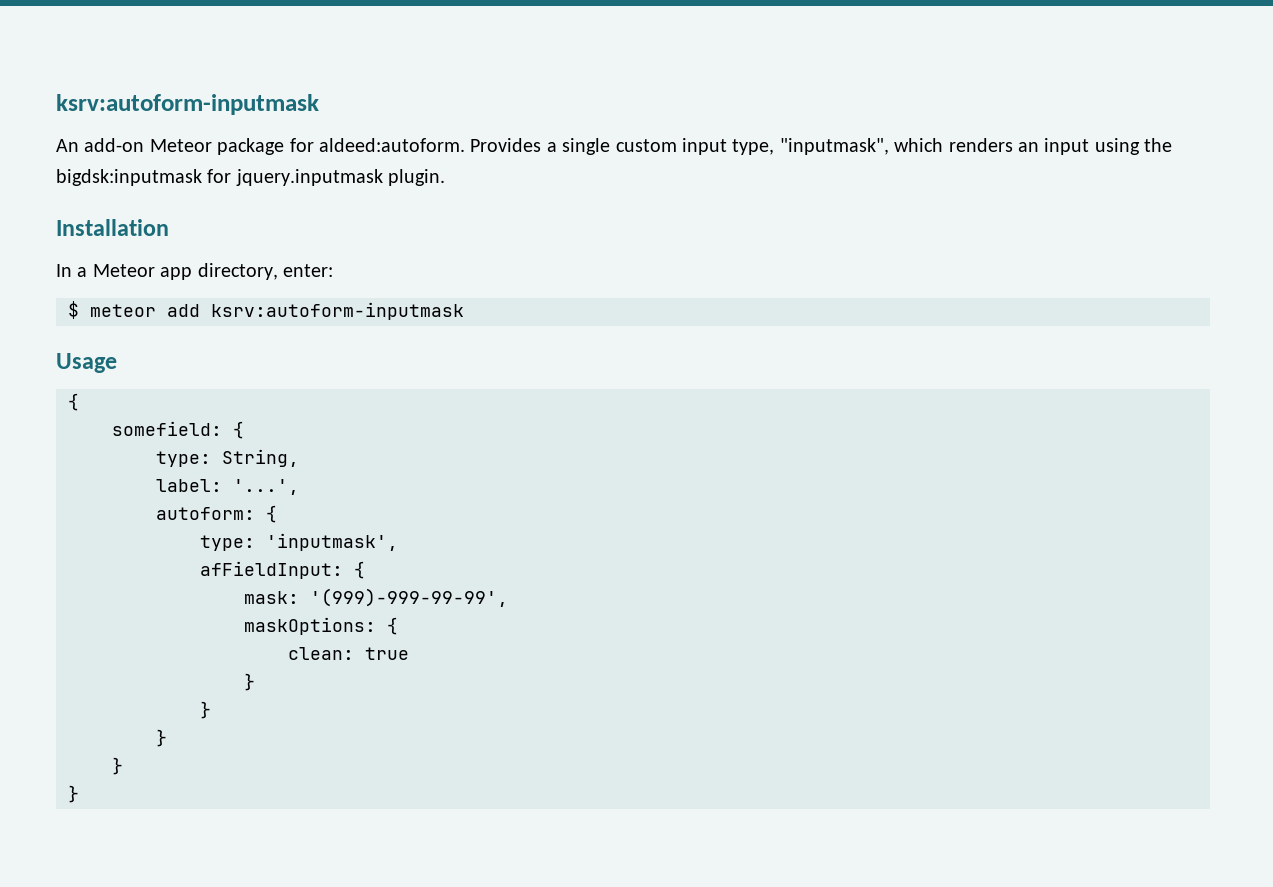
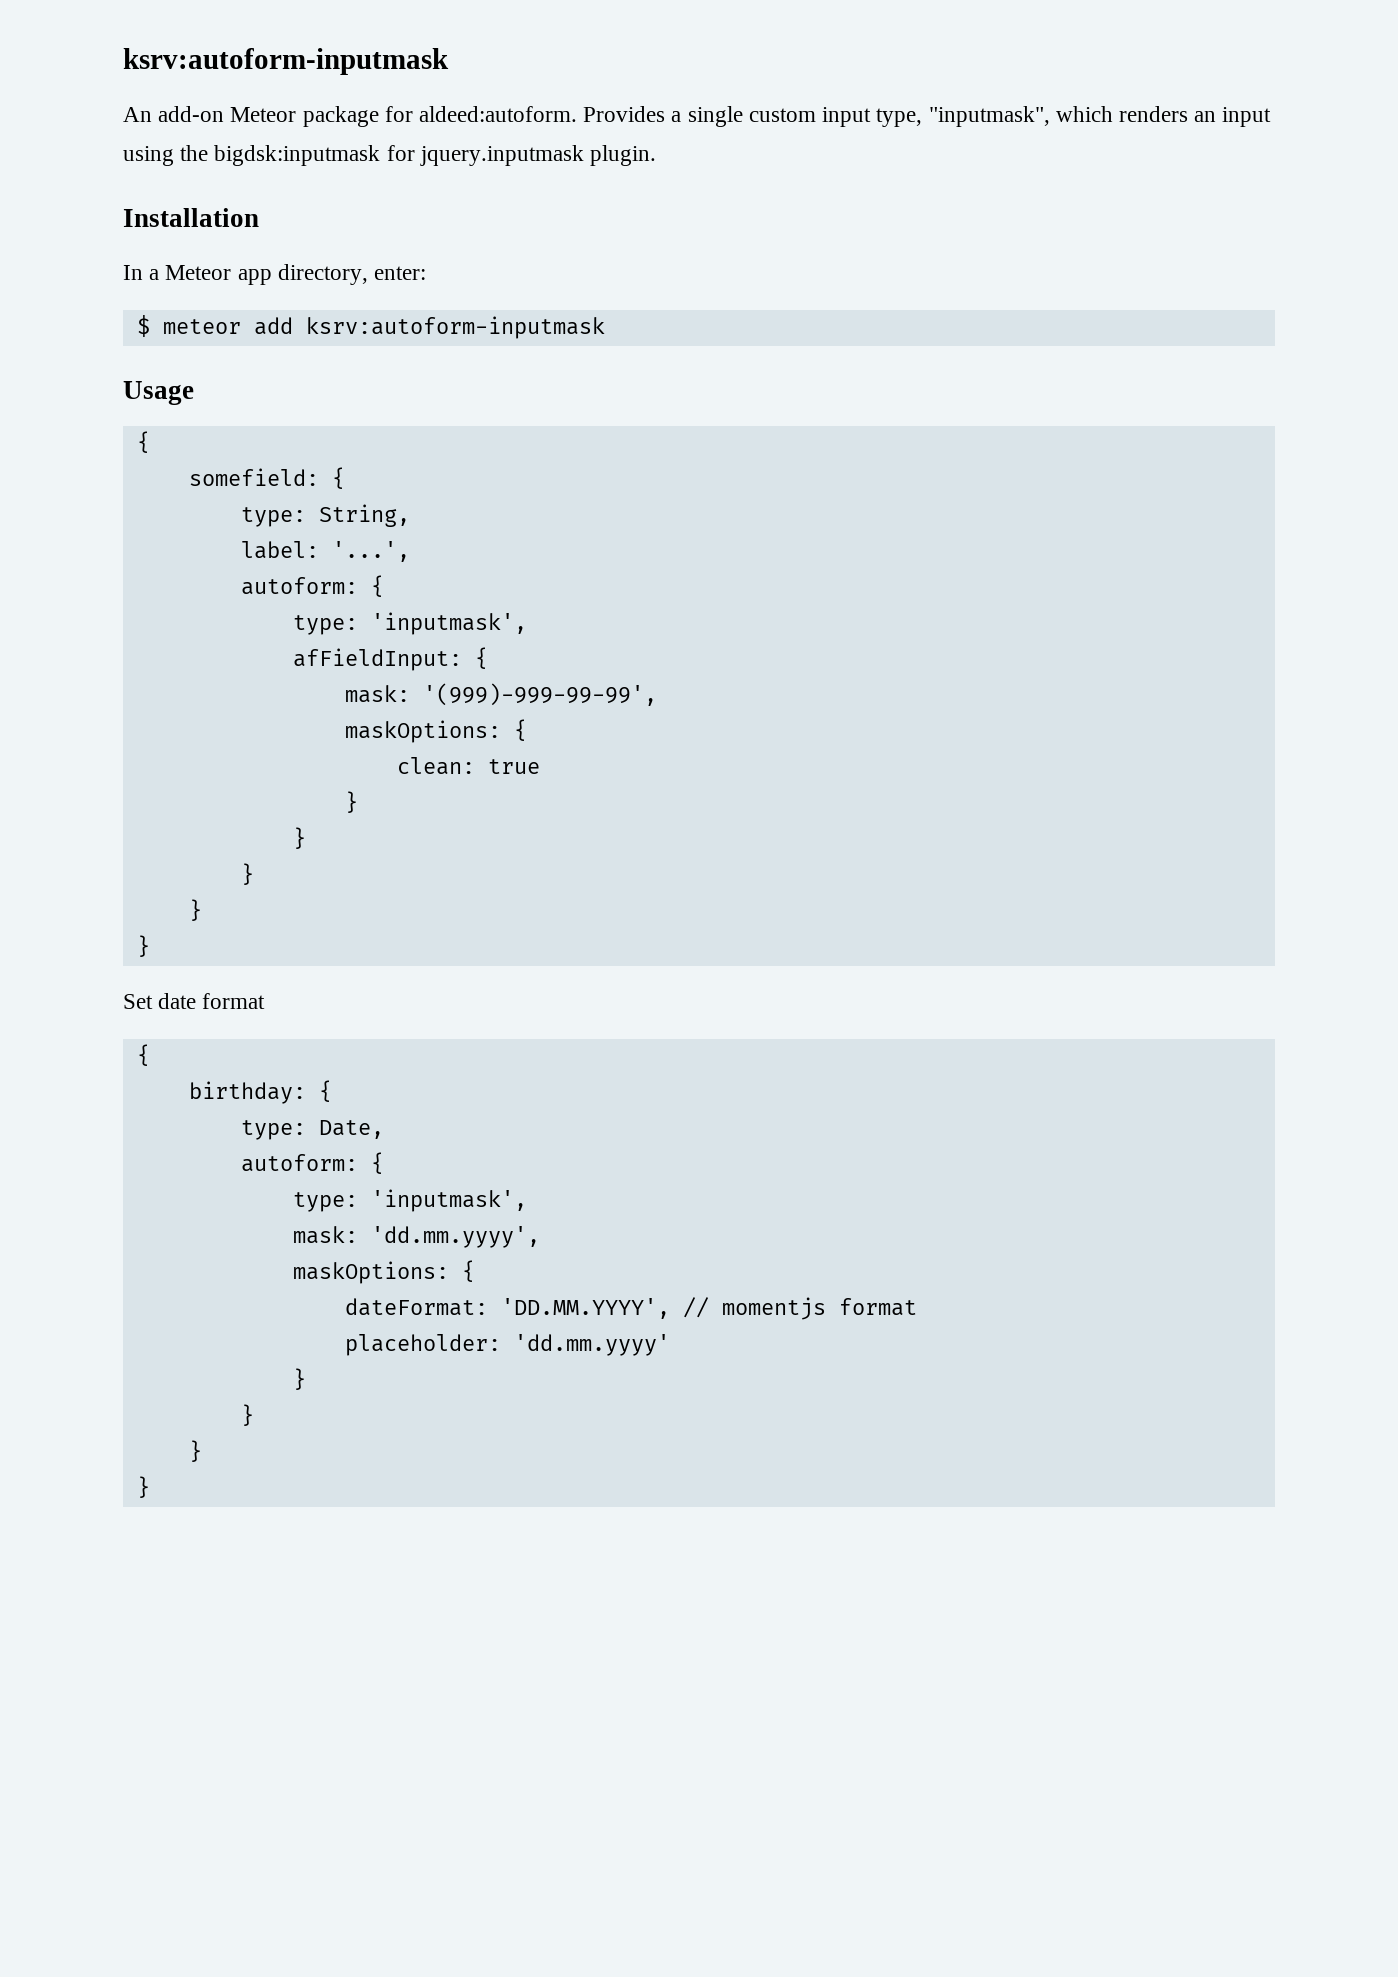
(79, 794) none -> [123,993,266,1009] [136,1044,150,1066] [188,1080,332,1104] [240,1120,384,1140] [240,1152,384,1174] [292,1189,527,1212] [292,1226,540,1248] [292,1260,475,1284] [344,1297,917,1320] [344,1334,670,1356] [292,1368,306,1390] [240,1404,254,1426] [188,1440,202,1462] [136,1476,150,1498] // Set date format // { // birthday: { // type: Date, // autoform: { // type: 'inputmask', // mask: 'dd.mm.yyyy', // maskOptions: { // dateFormat: 'DD.MM.YYYY', // momentjs format // placeholder: 'dd.mm.yyyy' // } // } // } // }

